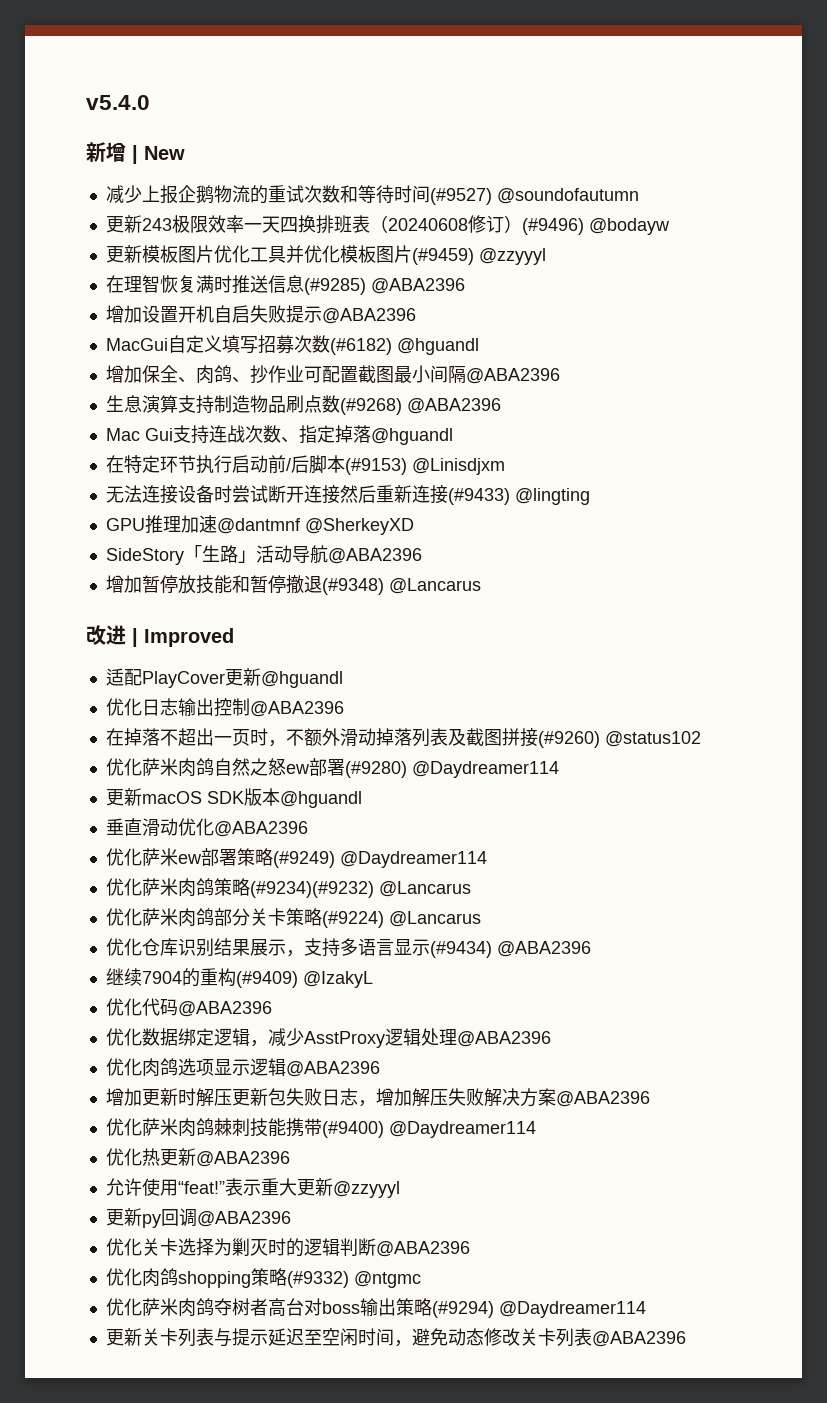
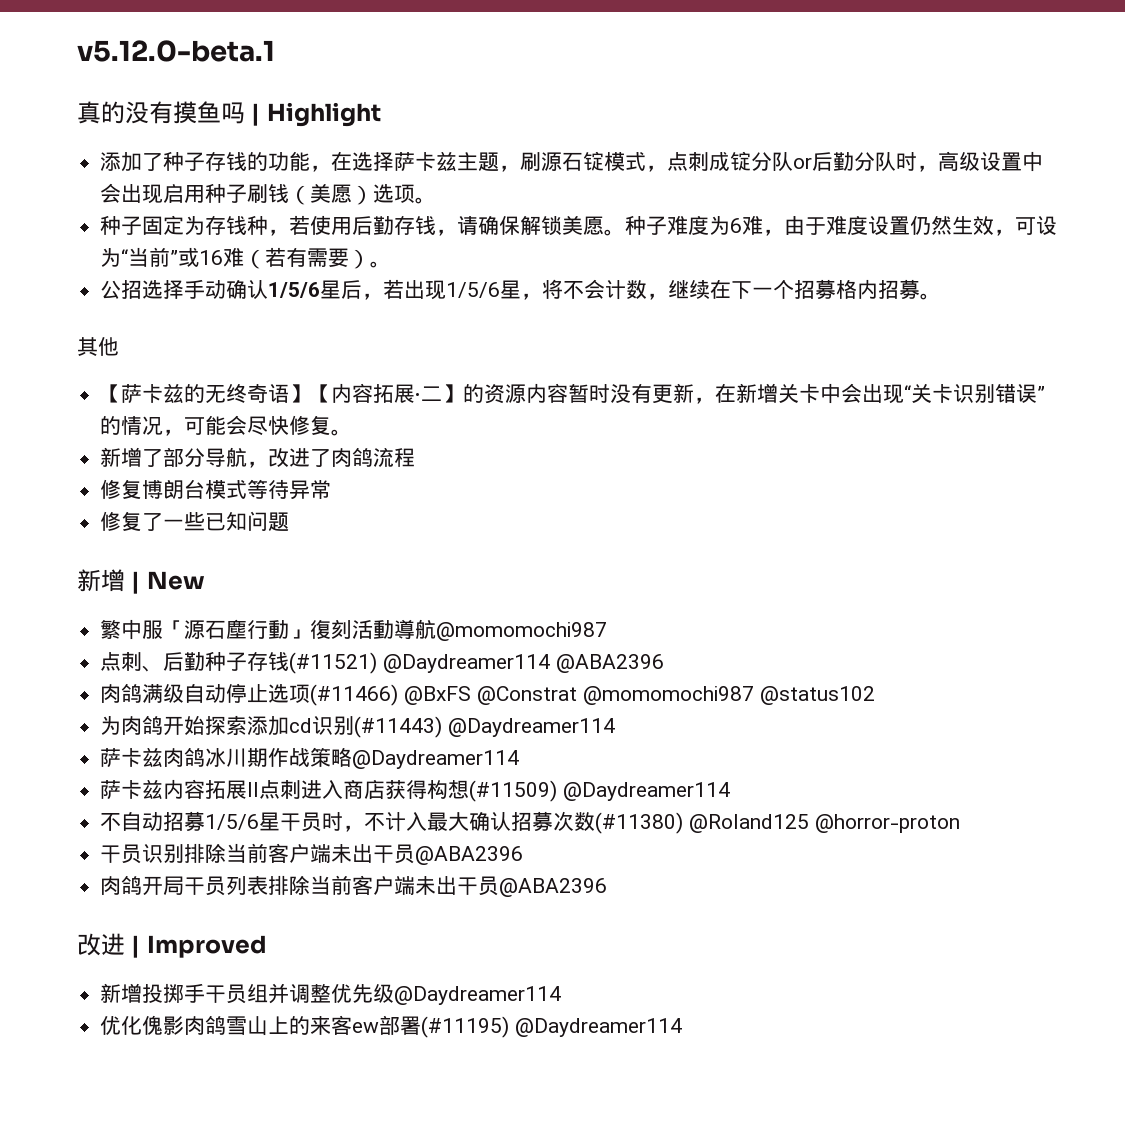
[86,95,150,110] [86,142,185,164] [105,185,639,205] [105,215,670,235] [105,245,546,265] [105,275,465,295] [105,305,416,324] [105,335,479,355] [105,365,560,384] [105,395,501,415] [105,425,453,445] [105,455,505,475] [105,485,590,505] [105,515,414,535] [105,545,422,565] [105,575,481,595] [86,625,234,647] [105,668,343,688] [105,698,344,717] [105,728,701,748] [105,758,559,778] [105,788,362,808] [105,818,308,837] [105,848,487,868] [105,878,471,898] [105,908,481,928] [105,938,591,958] [105,968,373,988] [105,998,272,1017] [105,1028,551,1048] [105,1058,380,1077] [105,1088,650,1107] [105,1118,536,1138] [105,1148,290,1167] [105,1178,400,1198] [105,1208,291,1228] [105,1238,470,1257] [105,1268,421,1288] [105,1298,646,1318] [105,1328,686,1347] v5.4.0 // 新增 | New // 减少上报企鹅物流的重试次数和等待时间(#9527) @soundofautumn // 更新243极限效率一天四换排班表（20240608修订）(#9496) @bodayw // 更新模板图片优化工具并优化模板图片(#9459) @zzyyyl // 在理智恢复满时推送信息(#9285) @ABA2396 // 增加设置开机自启失败提示@ABA2396 // MacGui自定义填写招募次数(#6182) @hguandl // 增加保全、肉鸽、抄作业可配置截图最小间隔@ABA2396 // 生息演算支持制造物品刷点数(#9268) @ABA2396 // Mac Gui支持连战次数、指定掉落@hguandl // 在特定环节执行启动前/后脚本(#9153) @Linisdjxm // 无法连接设备时尝试断开连接然后重新连接(#9433) @lingting // GPU推理加速@dantmnf @SherkeyXD // SideStory「生路」活动导航@ABA2396 // 增加暂停放技能和暂停撤退(#9348) @Lancarus // 改进 | Improved // 适配PlayCover更新@hguandl // 优化日志输出控制@ABA2396 // 在掉落不超出一页时，不额外滑动掉落列表及截图拼接(#9260) @status102 // 优化萨米肉鸽自然之怒ew部署(#9280) @Daydreamer114 // 更新macOS SDK版本@hguandl // 垂直滑动优化@ABA2396 // 优化萨米ew部署策略(#9249) @Daydreamer114 // 优化萨米肉鸽策略(#9234)(#9232) @Lancarus // 优化萨米肉鸽部分关卡策略(#9224) @Lancarus // 优化仓库识别结果展示，支持多语言显示(#9434) @ABA2396 // 继续7904的重构(#9409) @IzakyL // 优化代码@ABA2396 // 优化数据绑定逻辑，减少AsstProxy逻辑处理@ABA2396 // 优化肉鸽选项显示逻辑@ABA2396 // 增加更新时解压更新包失败日志，增加解压失败解决方案@ABA2396 // 优化萨米肉鸽棘刺技能携带(#9400) @Daydreamer114 // 优化热更新@ABA2396 // 允许使用“feat!”表示重大更新@zzyyyl // 更新py回调@ABA2396 // 优化关卡选择为剿灭时的逻辑判断@ABA2396 // 优化肉鸽shopping策略(#9332) @ntgmc // 优化萨米肉鸽夺树者高台对boss输出策略(#9294) @Daydreamer114 // 更新关卡列表与提示延迟至空闲时间，避免动态修改关卡列表@ABA2396 -> [77,40,275,62] [77,101,381,127] [100,151,1044,172] [100,183,437,205] [100,215,1058,236] [100,247,392,269] [100,279,942,300] [77,337,119,356] [100,383,1046,404] [100,415,353,436] [100,447,416,468] [100,479,332,500] [100,511,290,532] [77,569,205,594] [100,619,608,641] [100,651,665,674] [100,683,876,706] [100,715,616,738] [100,747,520,769] [100,779,731,802] [100,811,961,834] [100,843,524,865] [100,875,608,897] [77,933,267,958] [100,983,562,1005] [100,1015,683,1038] v5.12.0-beta.1 // 真的没有摸鱼吗 | Highlight // 添加了种子存钱的功能，在选择萨卡兹主题，刷源石锭模式，点刺成锭分队or后勤分队时，高级设置中会出现启用种子刷钱（美愿）选项。 // 种子固定为存钱种，若使用后勤存钱，请确保解锁美愿。种子难度为6难，由于难度设置仍然生效，可设为“当前”或16难（若有需要）。 // 公招选择手动确认1/5/6星后，若出现1/5/6星，将不会计数，继续在下一个招募格内招募。 // 其他 // 【萨卡兹的无终奇语】【内容拓展·二】的资源内容暂时没有更新，在新增关卡中会出现“关卡识别错误”的情况，可能会尽快修复。 // 新增了部分导航，改进了肉鸽流程 // 修复博朗台模式等待异常 // 修复了一些已知问题 // 新增 | New // 繁中服「源石塵行動」復刻活動導航@momomochi987 // 点刺、后勤种子存钱(#11521) @Daydreamer114 @ABA2396 // 肉鸽满级自动停止选项(#11466) @BxFS @Constrat @momomochi987 @status102 // 为肉鸽开始探索添加cd识别(#11443) @Daydreamer114 // 萨卡兹肉鸽冰川期作战策略@Daydreamer114 // 萨卡兹内容拓展II点刺进入商店获得构想(#11509) @Daydreamer114 // 不自动招募1/5/6星干员时，不计入最大确认招募次数(#11380) @Roland125 @horror-proton // 干员识别排除当前客户端未出干员@ABA2396 // 肉鸽开局干员列表排除当前客户端未出干员@ABA2396 // 改进 | Improved // 新增投掷手干员组并调整优先级@Daydreamer114 // 优化傀影肉鸽雪山上的来客ew部署(#11195) @Daydreamer114

